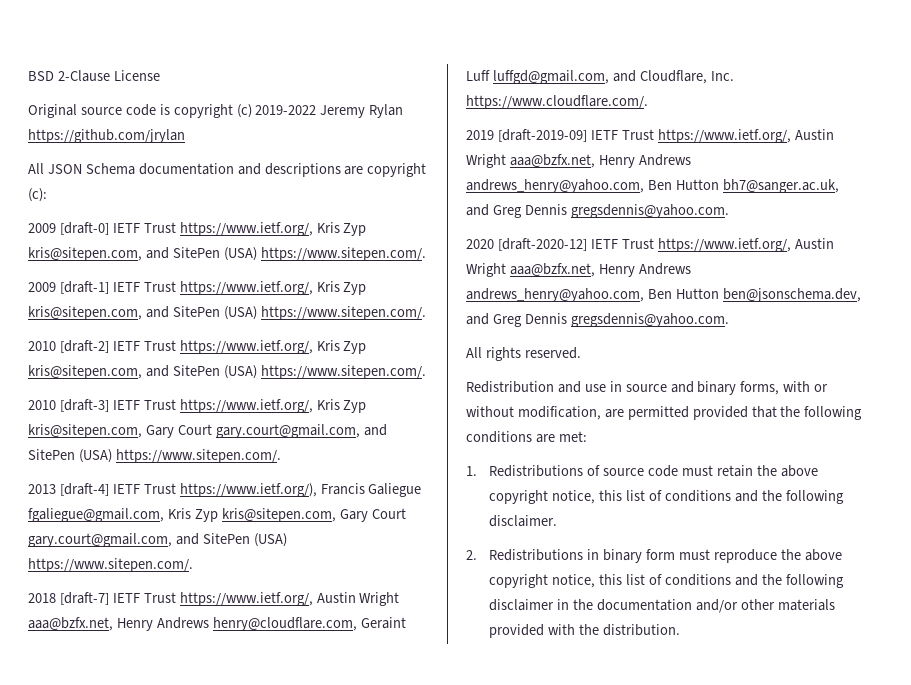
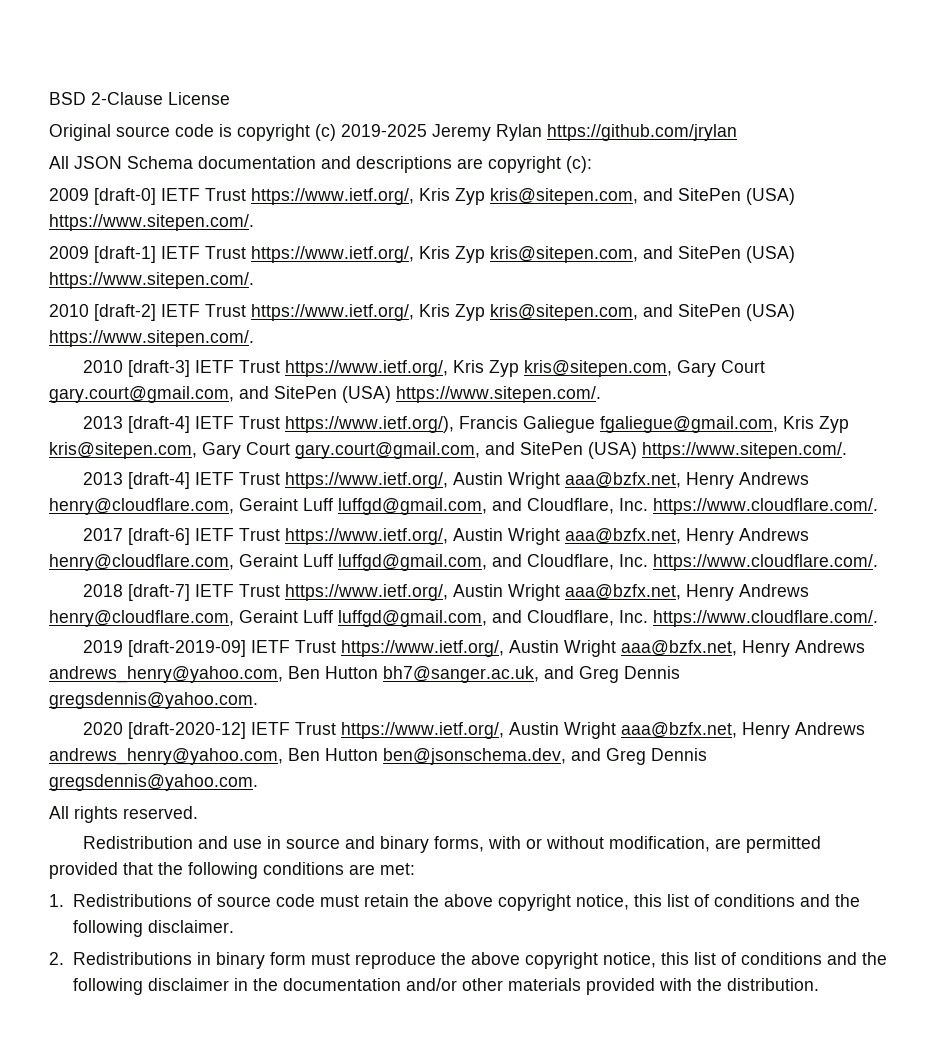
[255,105,317,115] 2019-2022 -> [341,124,427,137] 2019-2025
(193, 565) none -> [82,472,809,489] [49,498,878,515] [82,528,809,545] [49,554,878,571] // 2013 [draft-4] IETF Trust https://www.ietf.org/, Austin Wright aaa@bzfx.net, Henry Andrews henry@cloudflare.com, Geraint Luff luffgd@gmail.com, and Cloudflare, Inc. https://www.cloudflare.com/. // 2017 [draft-6] IETF Trust https://www.ietf.org/, Austin Wright aaa@bzfx.net, Henry Andrews henry@cloudflare.com, Geraint Luff luffgd@gmail.com, and Cloudflare, Inc. https://www.cloudflare.com/.

